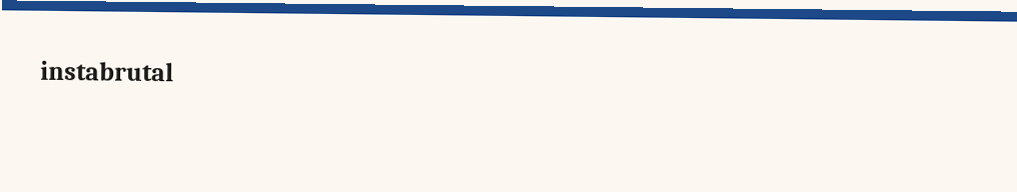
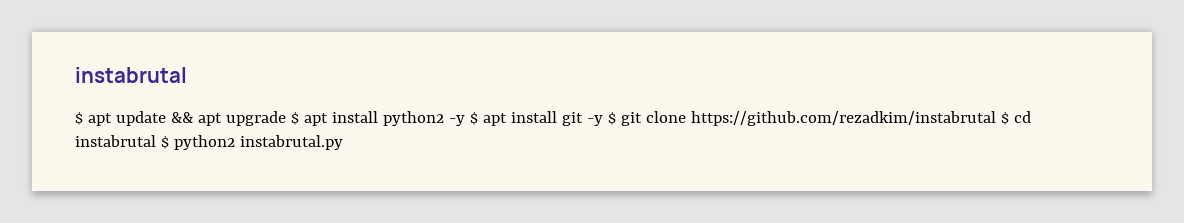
[40,60,174,82] instabrutal -> [75,67,187,83] [75,111,1031,126] [75,135,343,150] instabrutal // $ apt update && apt upgrade $ apt install python2 -y $ apt install git -y $ git clone https://github.com/rezadkim/instabrutal $ cd instabrutal $ python2 instabrutal.py

